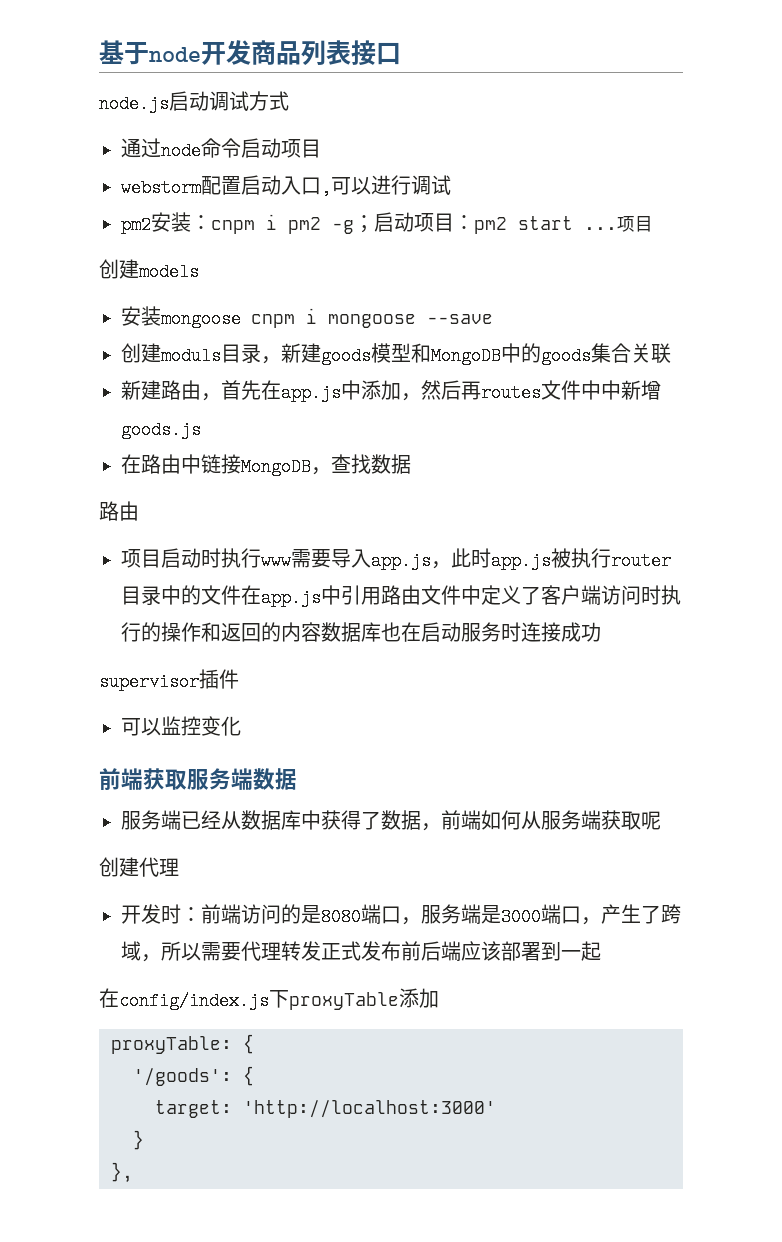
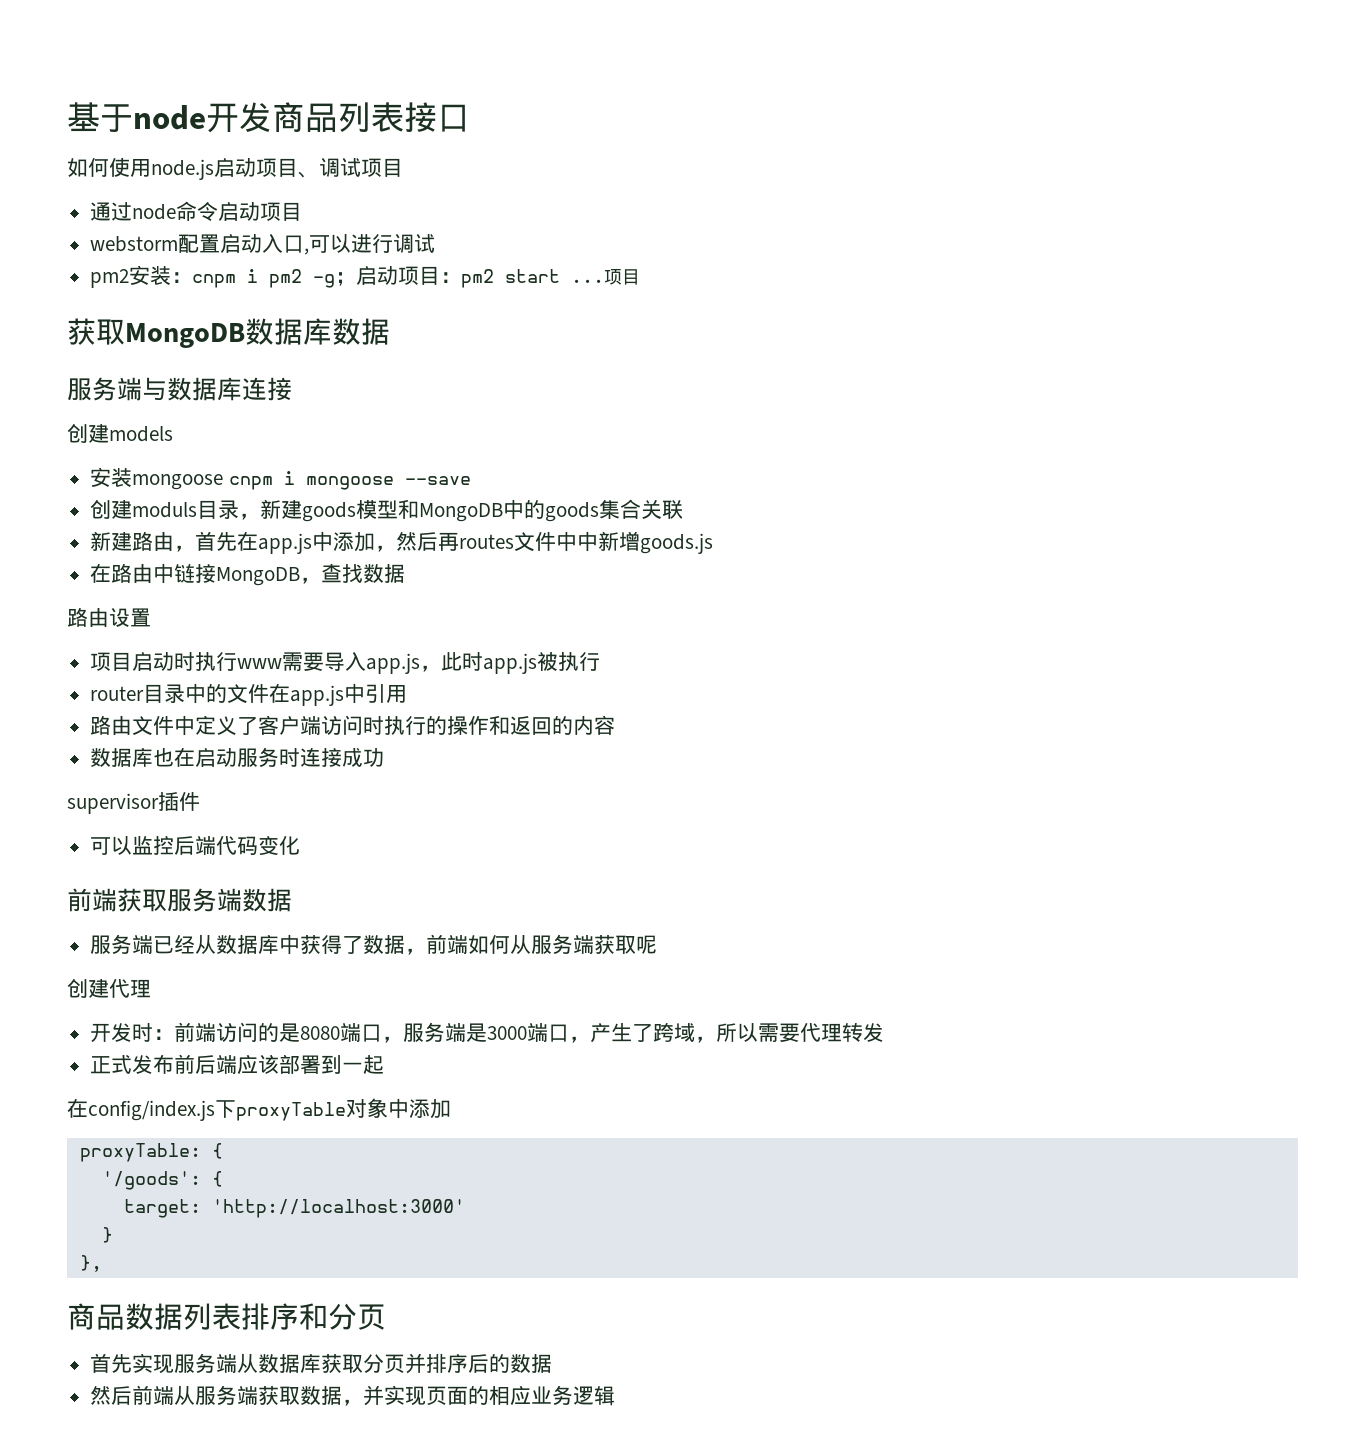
[99,91,289,113] node.js启动调试方式 -> [67,157,403,180] 如何使用node.js启动项目、调试项目
(653, 224) none -> [67,318,390,348] [67,377,292,401] // 获取MongoDB数据库数据 // 服务端与数据库连接
(139, 511) none -> [109,608,151,627] 设置
(611, 558) none -> (601, 661) //
(381, 596) none -> (408, 694) //
(321, 632) none -> (616, 725) //
(201, 726) none -> [174,836,259,855] 后端代码
(321, 951) none -> (885, 1032) //
(399, 1001) none -> [346,1098,409,1119] 对象中
(133, 1172) none -> [67,1303,386,1330] [90,1353,553,1374] [90,1385,616,1406] // 商品数据列表排序和分页 // 首先实现服务端从数据库获取分页并排序后的数据 // 然后前端从服务端获取数据，并实现页面的相应业务逻辑

